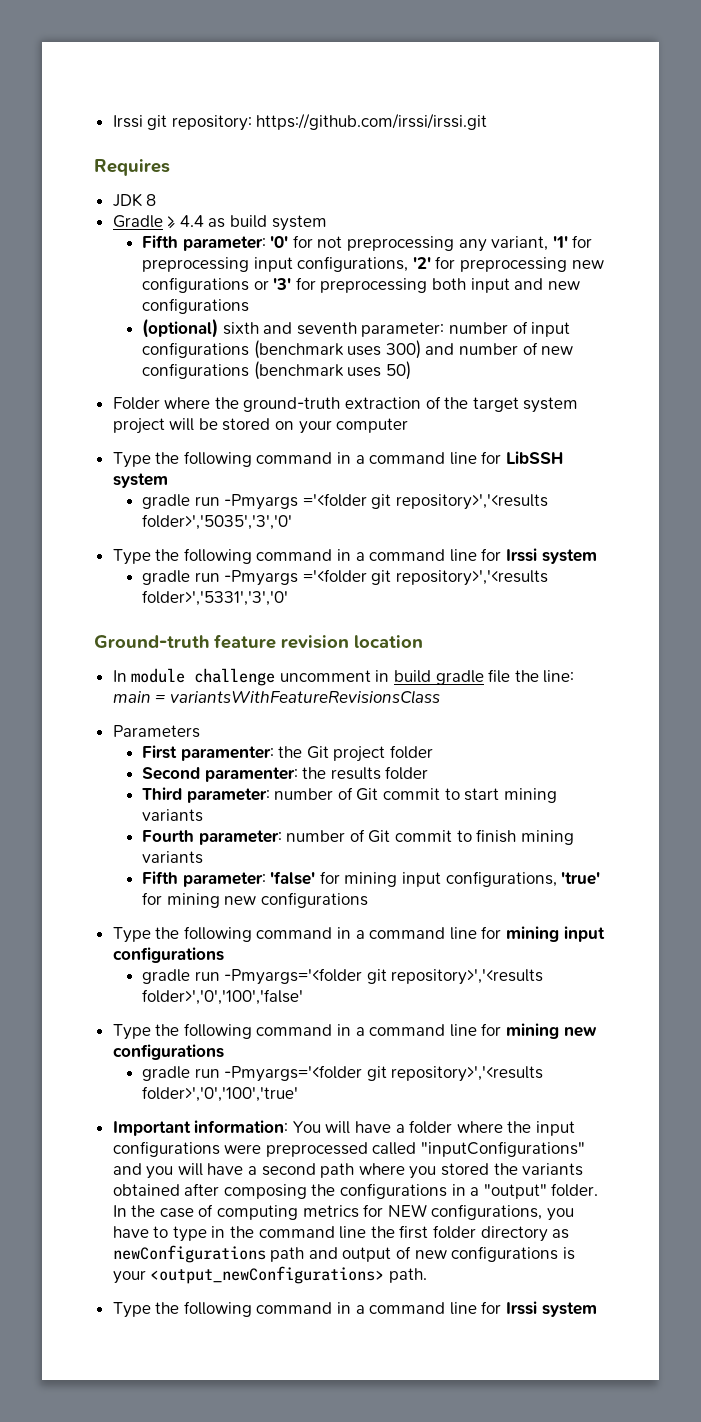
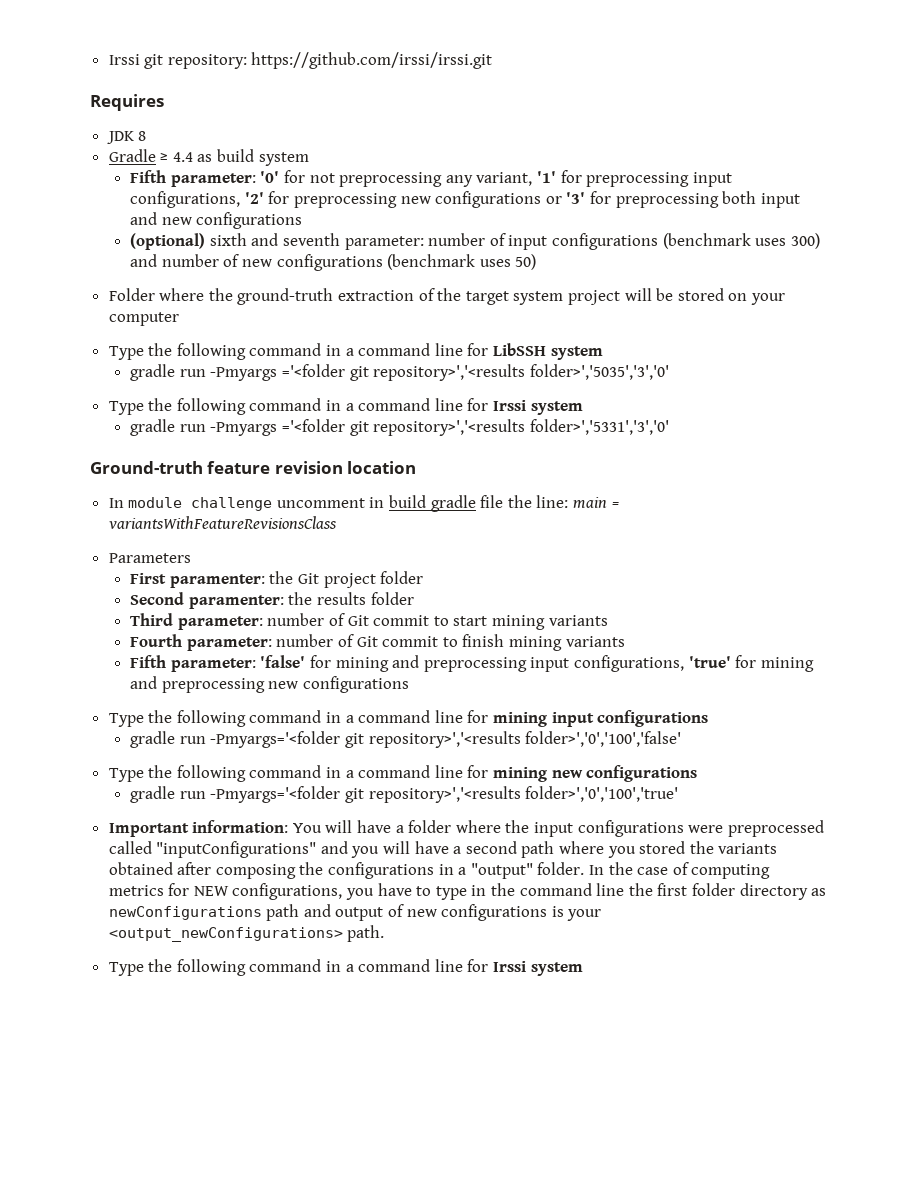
(398, 879) none -> [392,655,527,672] and preprocessing
(220, 900) none -> [130,676,265,693] and preprocessing

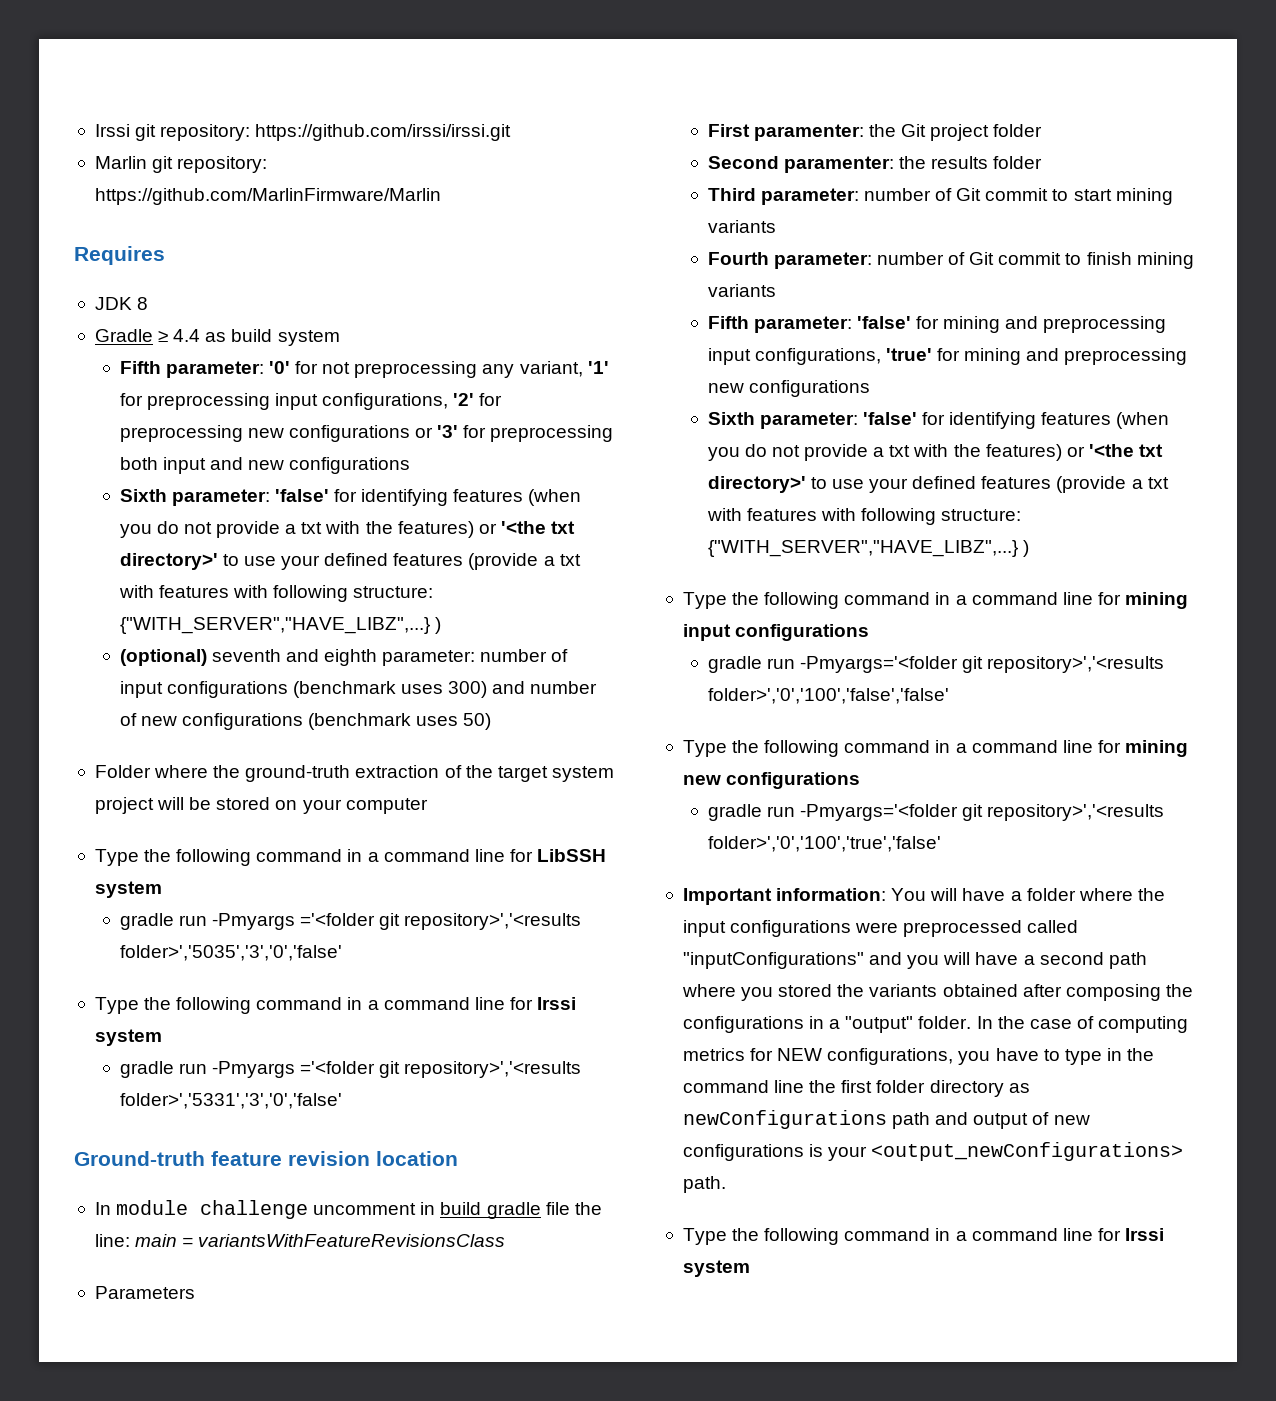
(493, 60) none -> [94,156,268,173] [94,188,441,205] // Marlin git repository: https://github.com/MarlinFirmware/Marlin
[130,233,341,250] (optional) sixth and seventh -> [119,489,582,506] [119,521,576,538] [119,553,581,570] [118,585,434,602] [119,617,441,634] [119,649,378,666] Sixth parameter: 'false' for identifying features (when you do not provide a txt with the features) or '<the txt directory>' to use your defined features (provide a txt with features with following structure: {"WITH_SERVER","HAVE_LIBZ",...} ) // (optional) seventh and eighth
[529,364,669,380] folder>','5035','3','0' -> [119,945,342,961] folder>','5035','3','0','false'
[529,419,669,435] folder>','5331','3','0' -> [119,1093,342,1109] folder>','5331','3','0','false'
(410, 684) none -> [707,412,1170,429] [707,444,1164,461] [707,476,1169,493] [706,508,1022,525] [707,540,1029,557] // Sixth parameter: 'false' for identifying features (when you do not provide a txt with the features) or '<the txt directory>' to use your defined features (provide a txt with features with following structure: {"WITH_SERVER","HAVE_LIBZ",...} )
[525,731,682,747] folder>','0','100','false' -> [707,688,949,704] folder>','0','100','false','false'
[525,786,679,802] folder>','0','100','true' -> [707,836,941,852] folder>','0','100','true','false'

